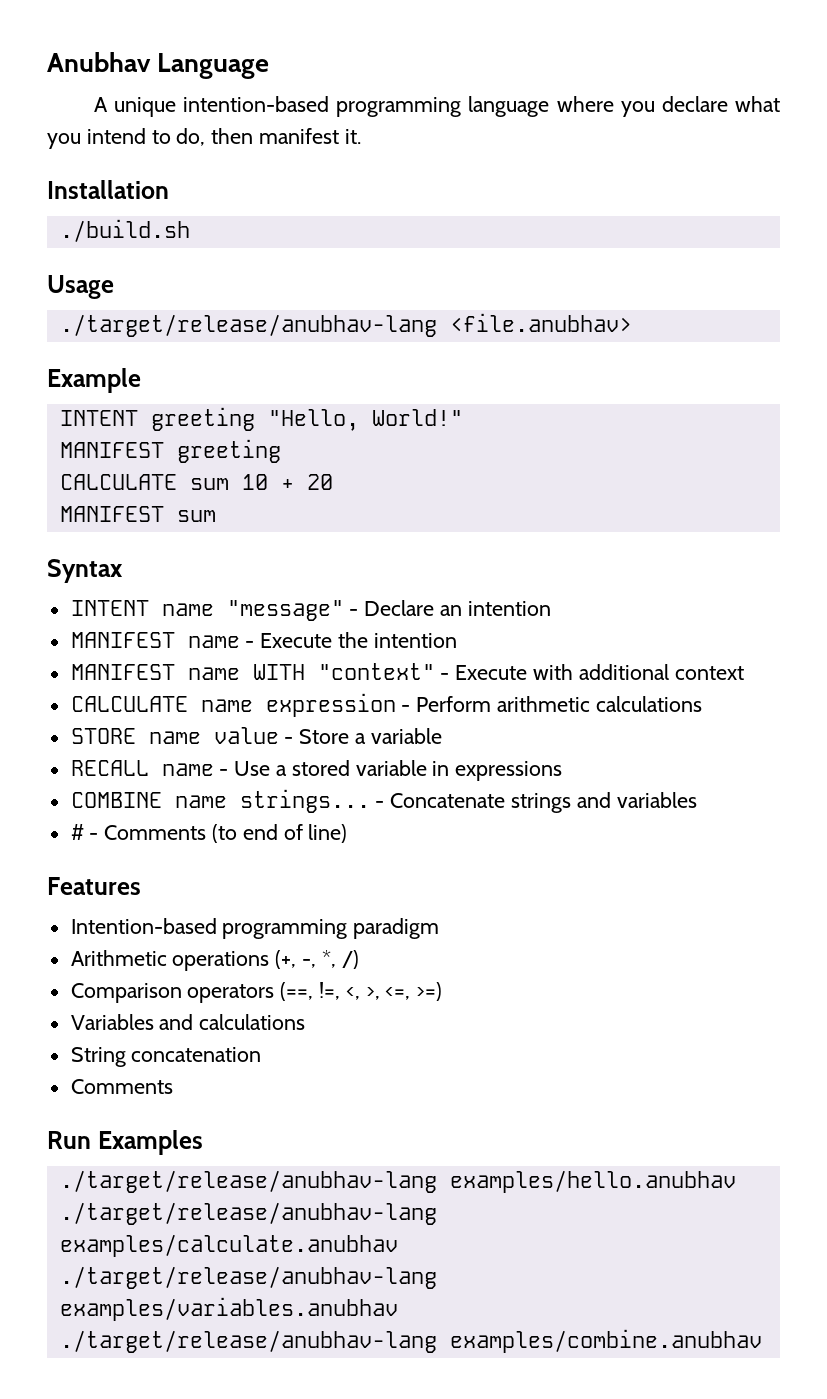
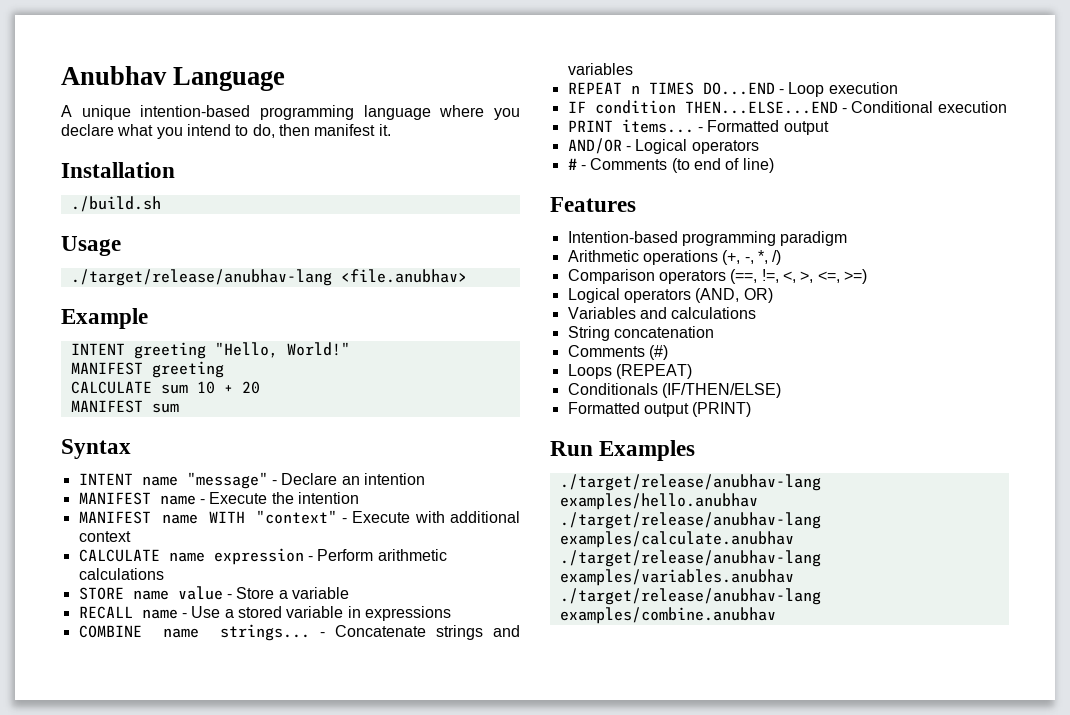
(697, 800) none -> [567,82,898,97] [567,100,1007,114] [567,119,829,135] [567,138,759,154] // REPEAT n TIMES DO...END - Loop execution // IF condition THEN...ELSE...END - Conditional execution // PRINT items... - Formatted output // AND/OR - Logical operators
(443, 991) none -> [567,288,773,303] // Logical operators (AND, OR)
(173, 1086) none -> [648,345,668,360] [567,364,692,379] [567,383,781,398] [567,402,752,417] (#) // Loops (REPEAT) // Conditionals (IF/THEN/ELSE) // Formatted output (PRINT)

